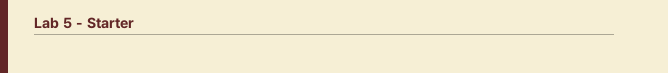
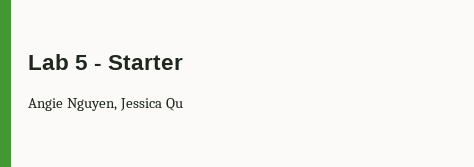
(134, 23) none -> [28,98,183,111] // Angie Nguyen, Jessica Qu

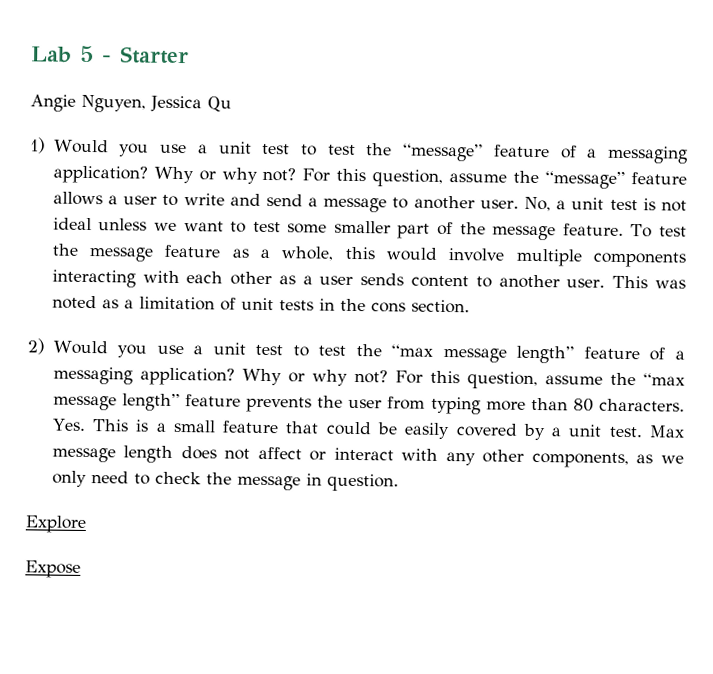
(183, 104) none -> [30,137,688,164] [52,165,687,189] [52,191,687,213] [52,217,688,241] [51,243,686,268] [51,269,686,289] [51,295,470,314] [27,338,685,364] [52,366,685,390] [52,393,686,415] [51,418,685,441] [51,445,684,469] [51,470,399,492] [25,515,86,533] [25,560,81,578] // 1) Would you use a unit test to test the “message” feature of a messaging application? Why or why not? For this question, assume the “message” feature allows a user to write and send a message to another user. No, a unit test is not ideal unless we want to test some smaller part of the message feature. To test the message feature as a whole, this would involve multiple components interacting with each other as a user sends content to another user. This was noted as a limitation of unit tests in the cons section. // 2) Would you use a unit test to test the “max message length” feature of a messaging application? Why or why not? For this question, assume the “max message length” feature prevents the user from typing more than 80 characters. Yes. This is a small feature that could be easily covered by a unit test. Max message length does not affect or interact with any other components, as we only need to check the message in question. // Explore // Expose

